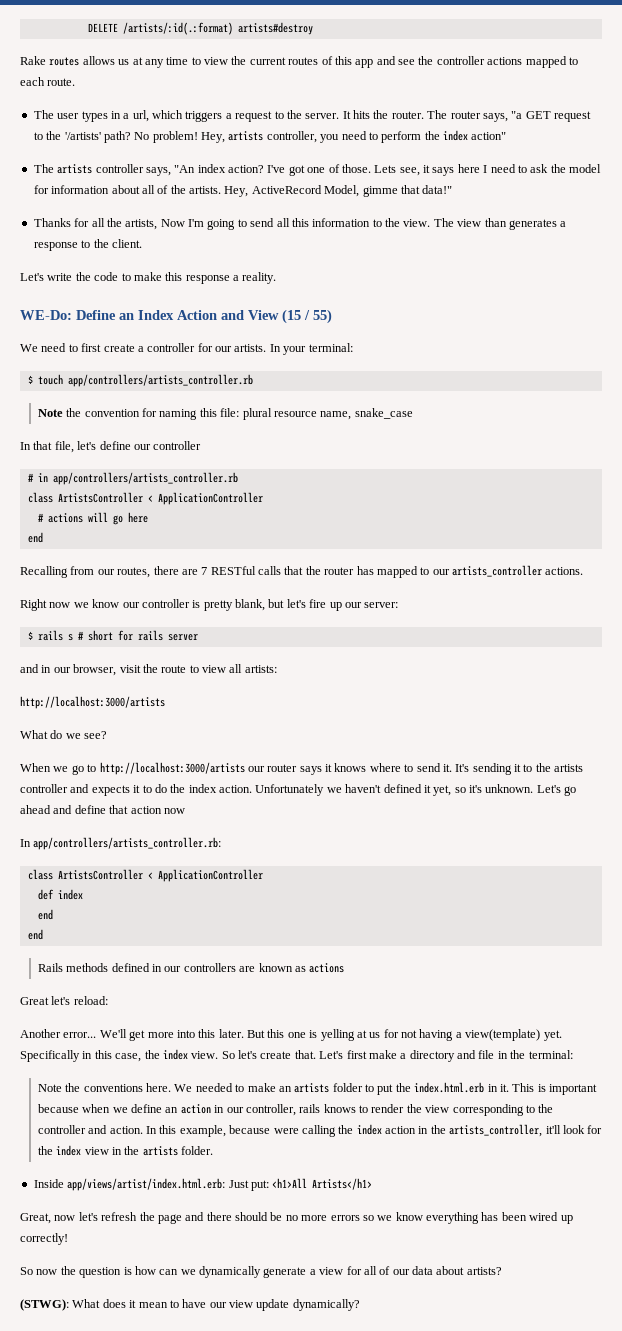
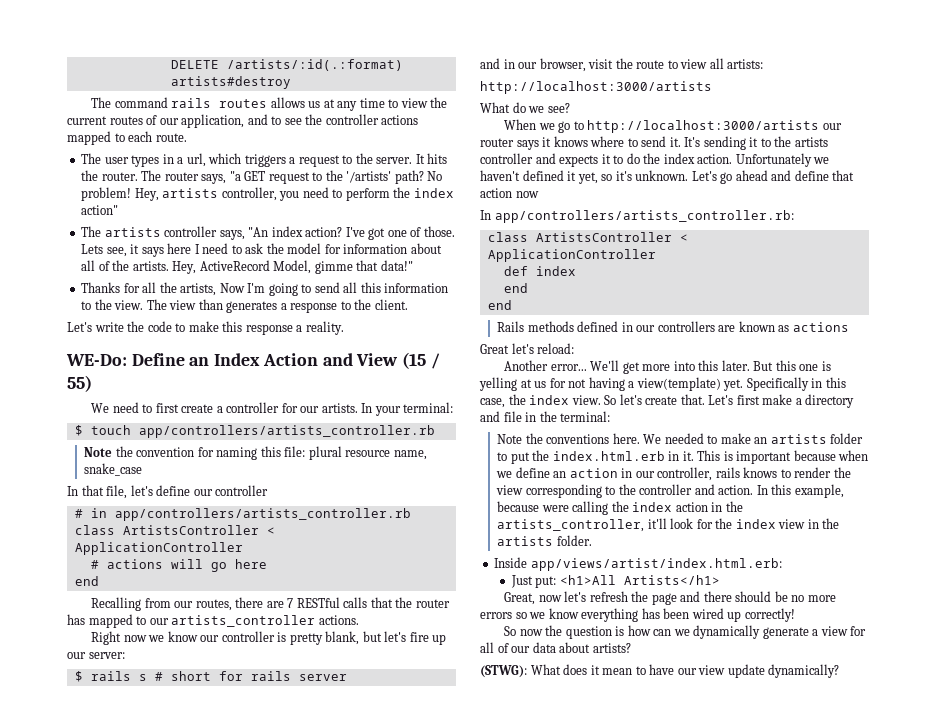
[20,56,46,65] Rake -> [90,97,212,108] The command rails
[334,56,396,68] this app and -> [159,114,282,128] our application, and to
(226, 1184) none -> (782, 564) //

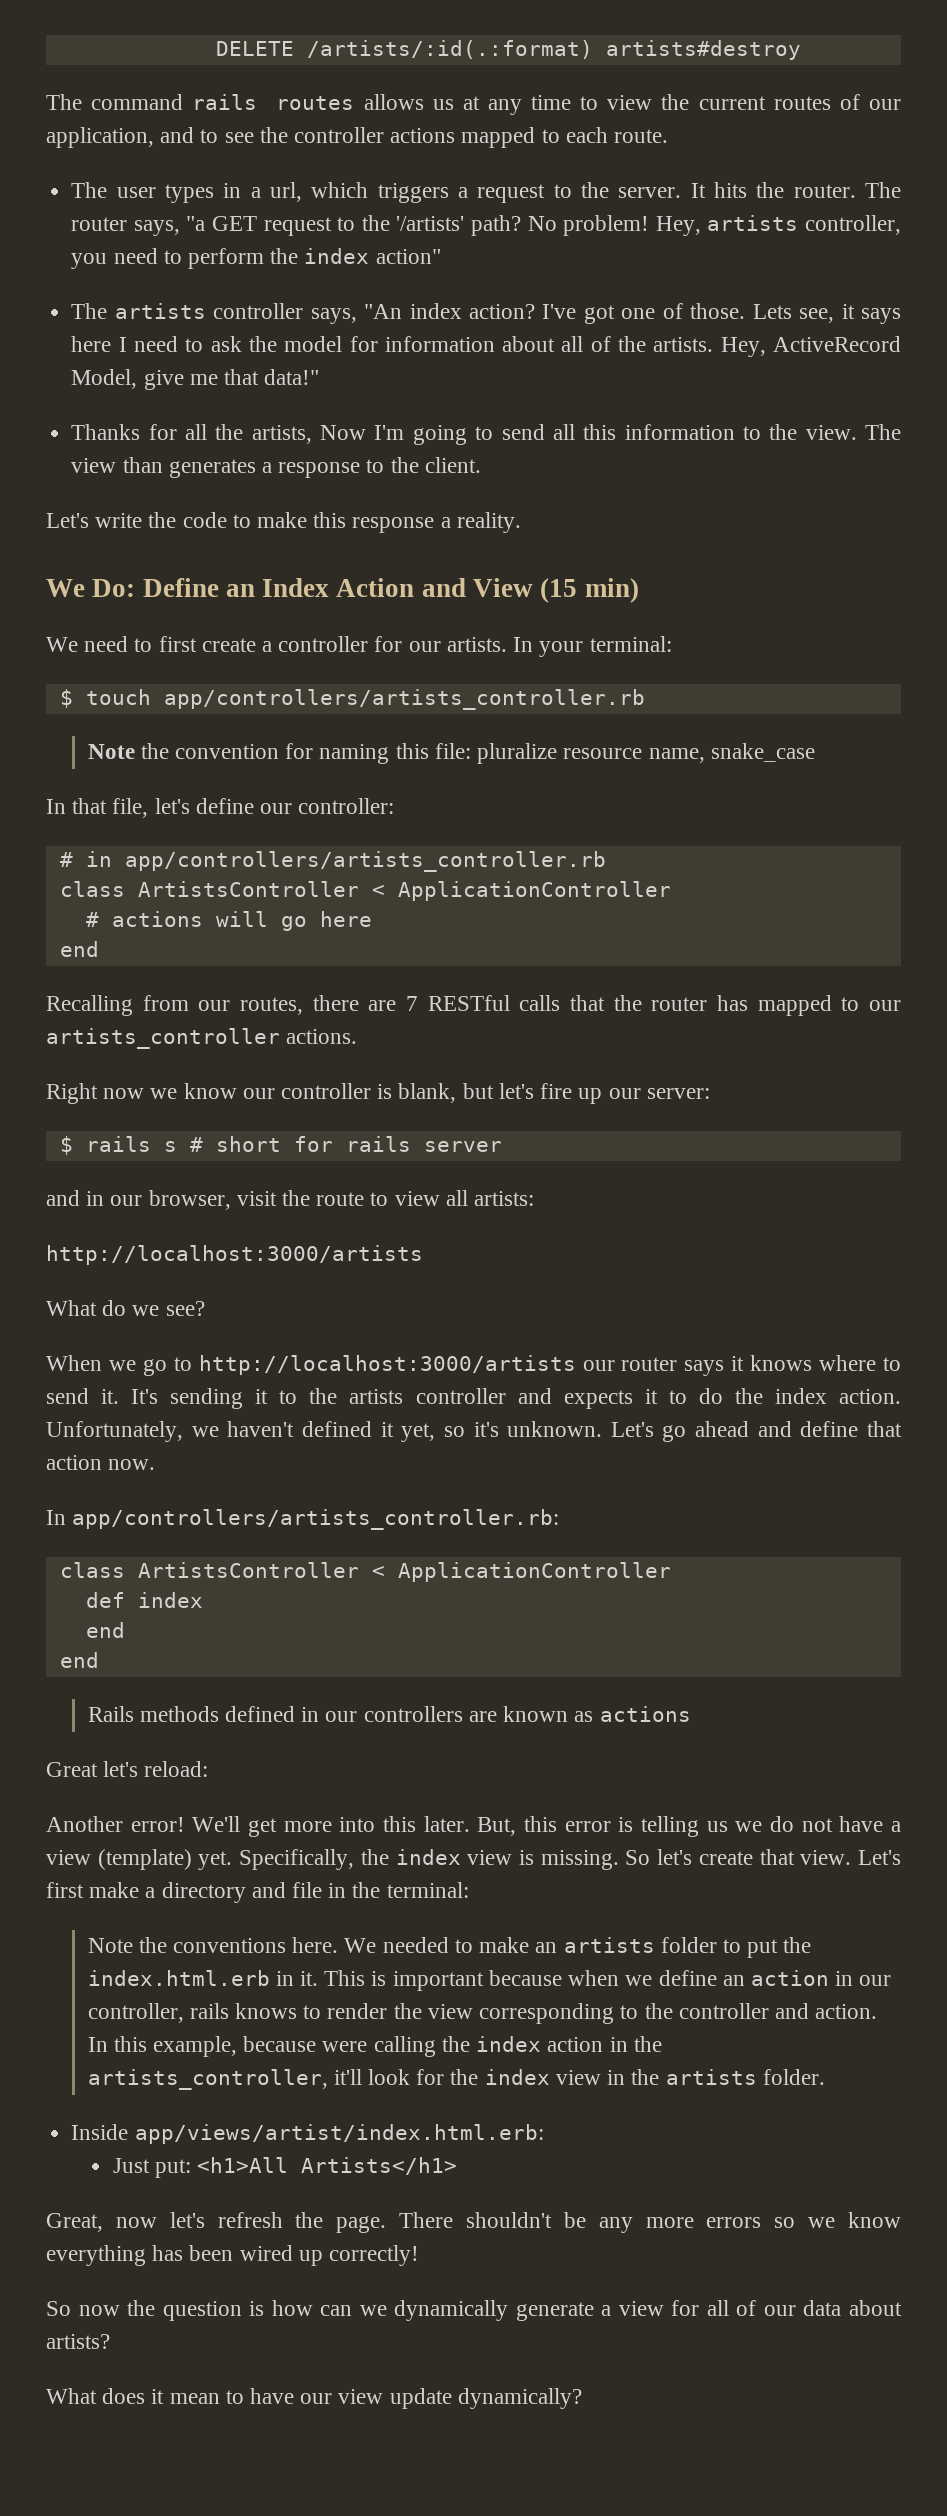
[314,261,353,274] gimme -> [143,370,218,390] give me
[66,354,127,366] WE-Do: -> [46,579,136,597] We Do:
[430,353,440,369] [67,375,92,392] / 55) -> [584,578,639,603] min)
[308,446,342,460] plural -> [477,743,558,764] pluralize
[215,485,269,496] controller -> [298,798,395,814] controller:
[289,633,323,645] pretty -> (393, 1091) none
[735,153,812,167] Unfortunately -> [46,1421,183,1442] Unfortunately,
[515,191,539,198] now -> [108,1459,156,1470] now.
[550,364,587,371] error... -> [130,1817,185,1832] error!
[753,360,831,371] [479,377,846,391] [480,394,601,408] But this one is yelling at us for not having a view(template) yet. Specifically in this case, the index view. -> [477,1816,901,1837] [46,1849,619,1870] But, this error is telling us we do not have a view (template) yet. Specifically, the index view is missing.
[680,394,705,405] that. -> [759,1849,852,1865] that view.
[651,591,805,605] page and there should be no -> [336,2212,633,2233] page. There shouldn't be any
[480,665,527,678] (STWG): -> (110, 2341) none

